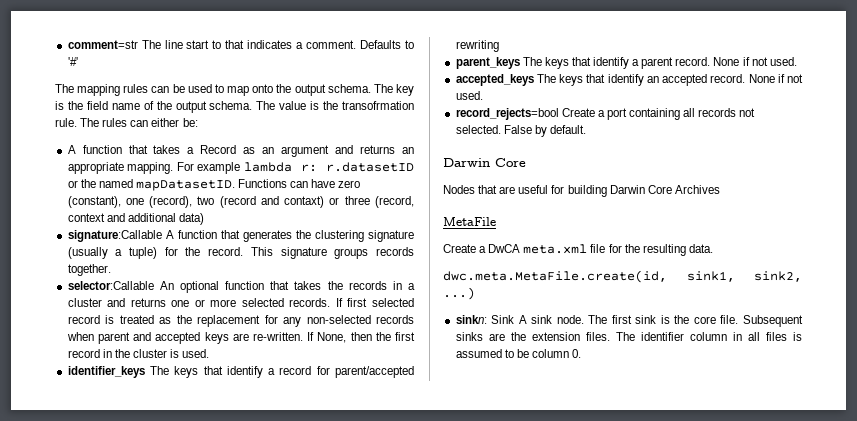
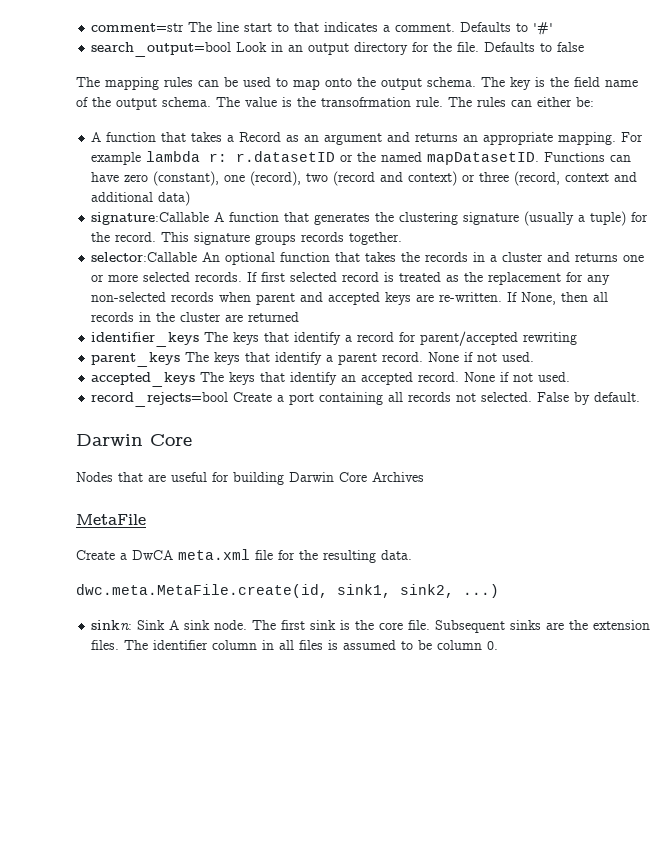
(78, 61) none -> [91,42,585,57] // search_output=bool Look in an output directory for the file. Defaults to false
[284,196,325,208] contaxt) -> [408,171,458,186] context)
[375,332,415,341] [67,349,100,358] the first record -> [593,292,609,302] [91,312,135,322] all records
[170,349,210,358] is used. -> [225,312,300,322] are returned

